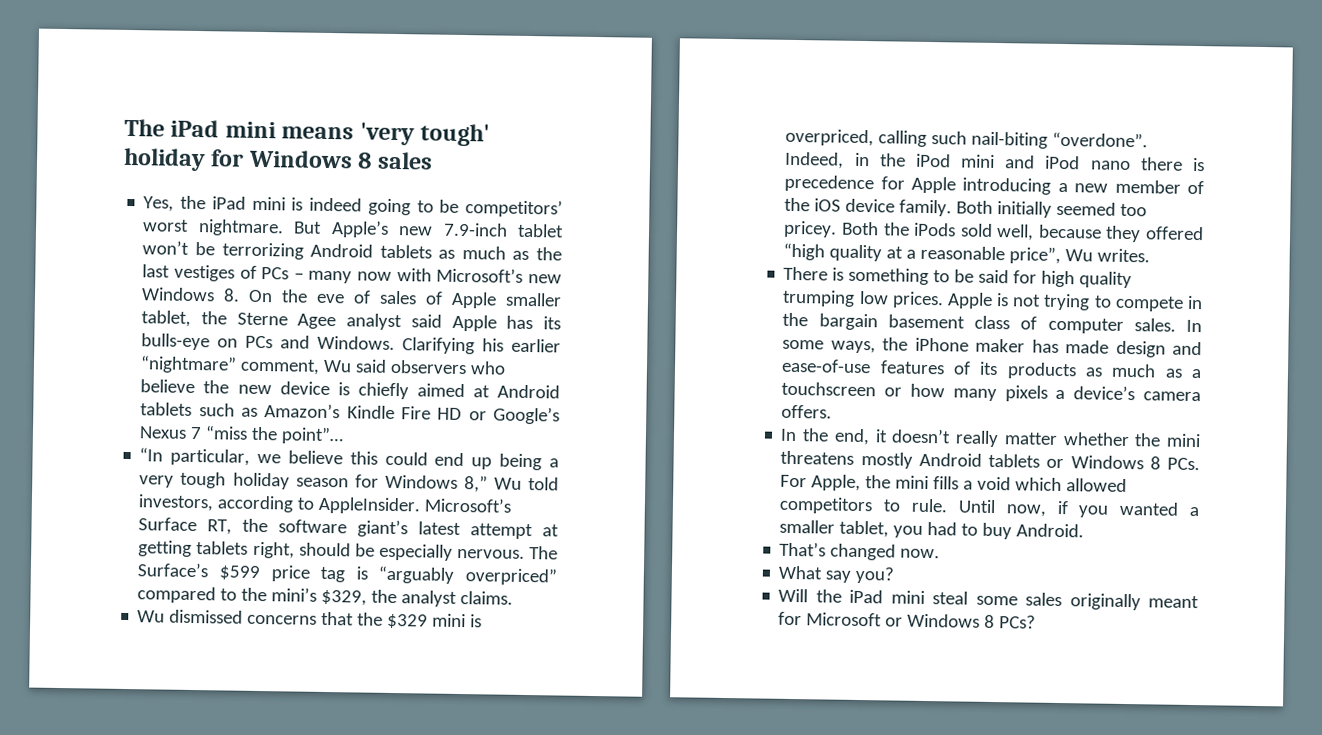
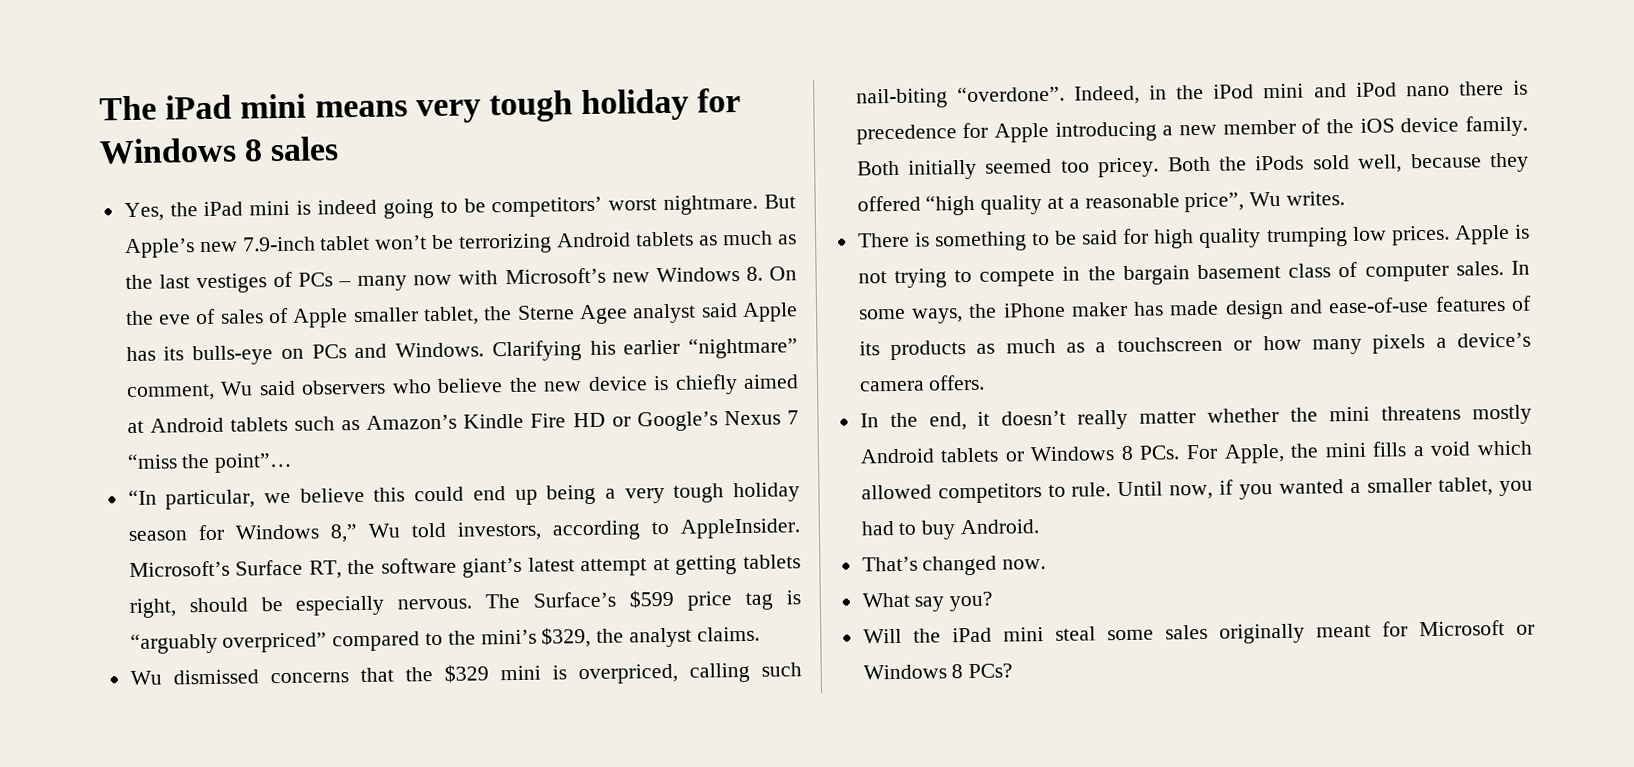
[359,122,491,147] 'very tough' -> [415,90,573,124] very tough

